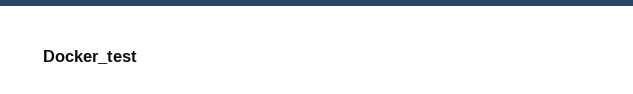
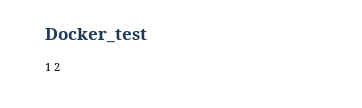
(137, 57) none -> [45,63,60,71] // 1 2

